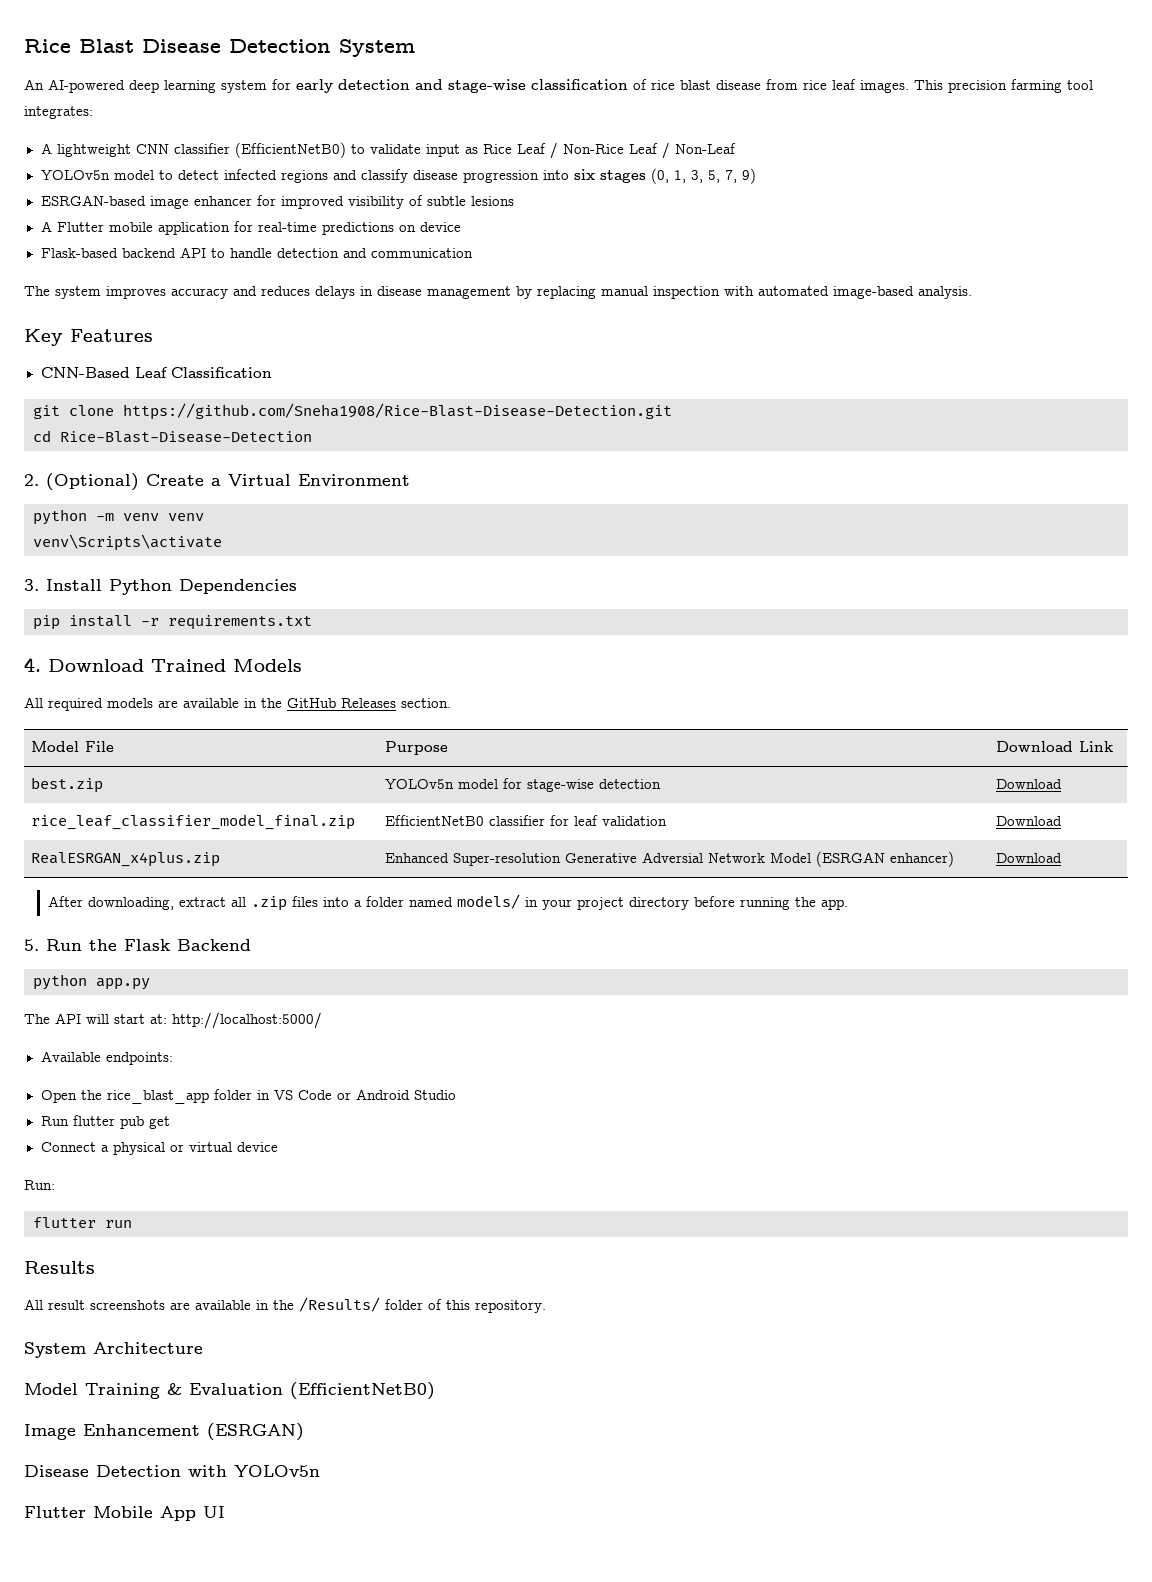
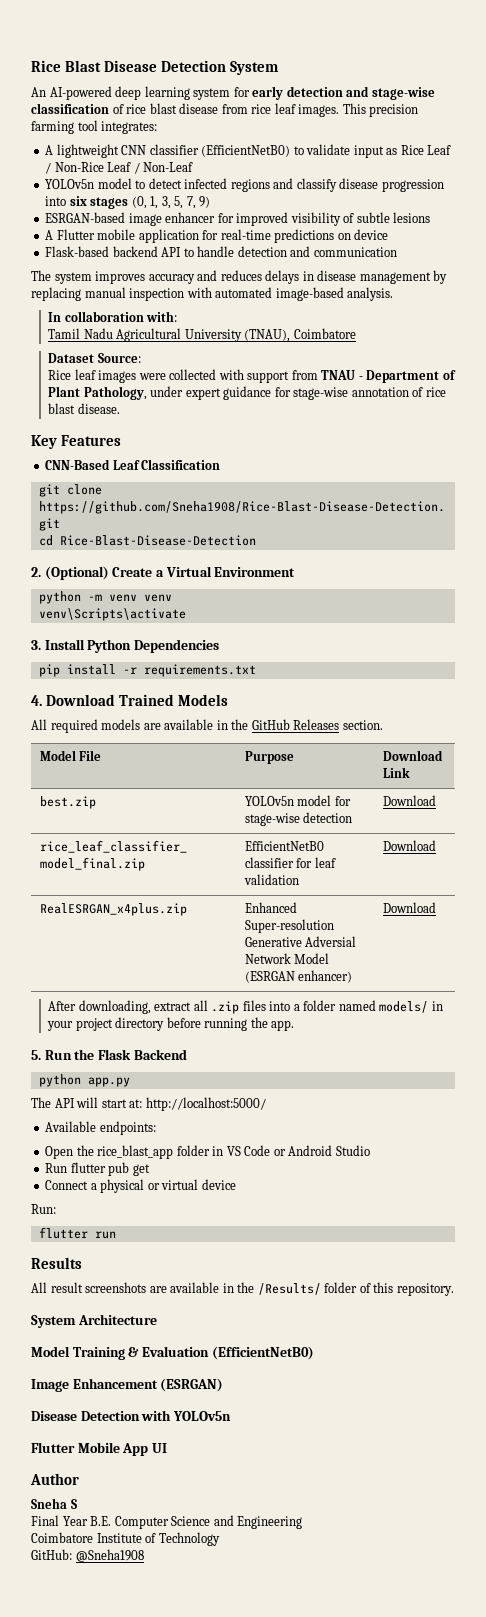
(972, 292) none -> [48,311,178,322] [48,328,356,342] [48,353,141,363] [48,369,456,383] [48,386,446,400] [48,403,120,414] // In collaboration with: // Tamil Nadu Agricultural University (TNAU), Coimbatore // Dataset Source: // Rice leaf images were collected with support from TNAU - Department of Plant Pathology, under expert guidance for stage-wise annotation of rice blast disease.
(225, 1512) none -> [30,1473,79,1485] [31,1498,77,1509] [31,1515,303,1529] [31,1532,220,1546] [31,1549,144,1562] // Author // Sneha S // Final Year B.E. Computer Science and Engineering // Coimbatore Institute of Technology // GitHub: @Sneha1908

